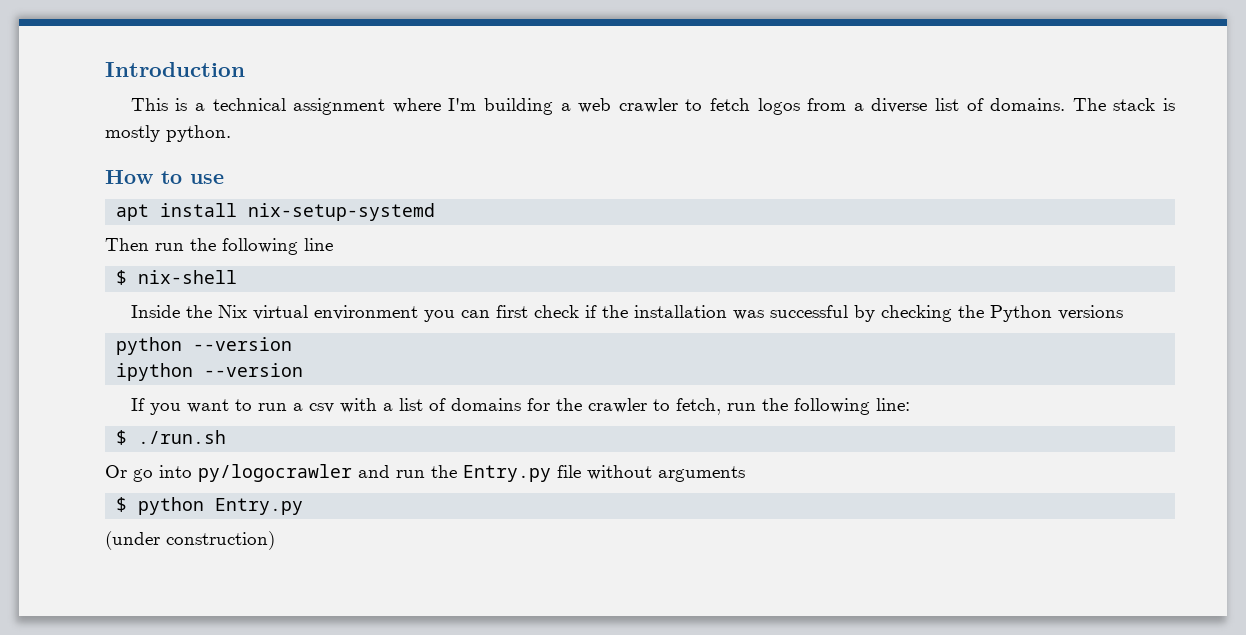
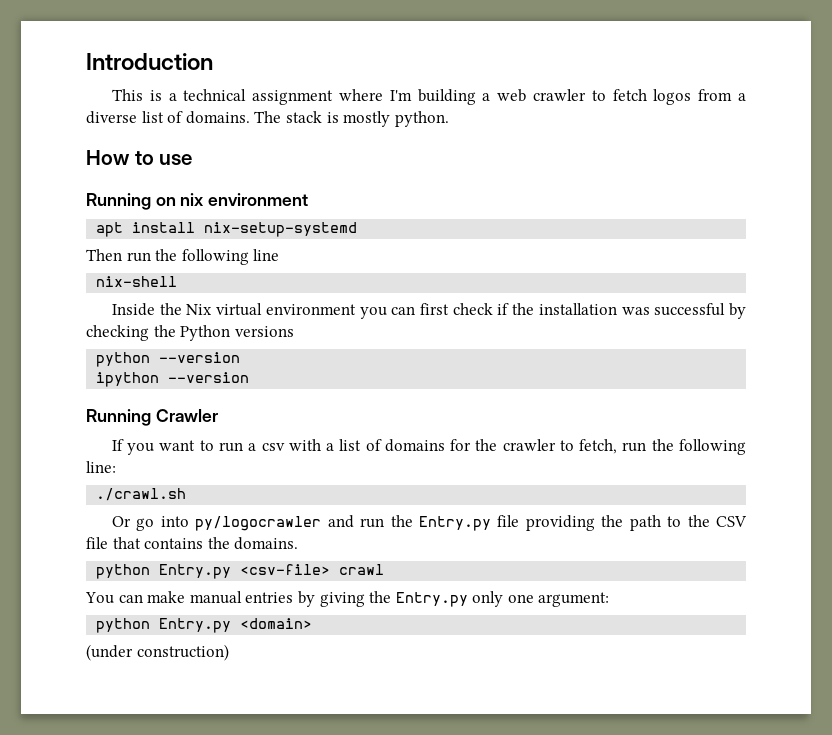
(224, 179) none -> [86,193,309,210] // Running on nix environment
[116,270,128,285] $ -> (280, 255) none
(304, 370) none -> [86,409,218,426] // Running Crawler
[116,430,227,445] $ ./run.sh -> [96,488,187,501] ./crawl.sh
[587,465,745,482] [116,497,304,515] without arguments // $ python Entry.py -> [525,515,747,531] [86,537,299,550] [96,564,385,579] [85,591,610,607] [96,618,313,633] providing the path to the CSV file that contains the domains. // python Entry.py <csv-file> crawl // You can make manual entries by giving the Entry.py only one argument: // python Entry.py <domain>

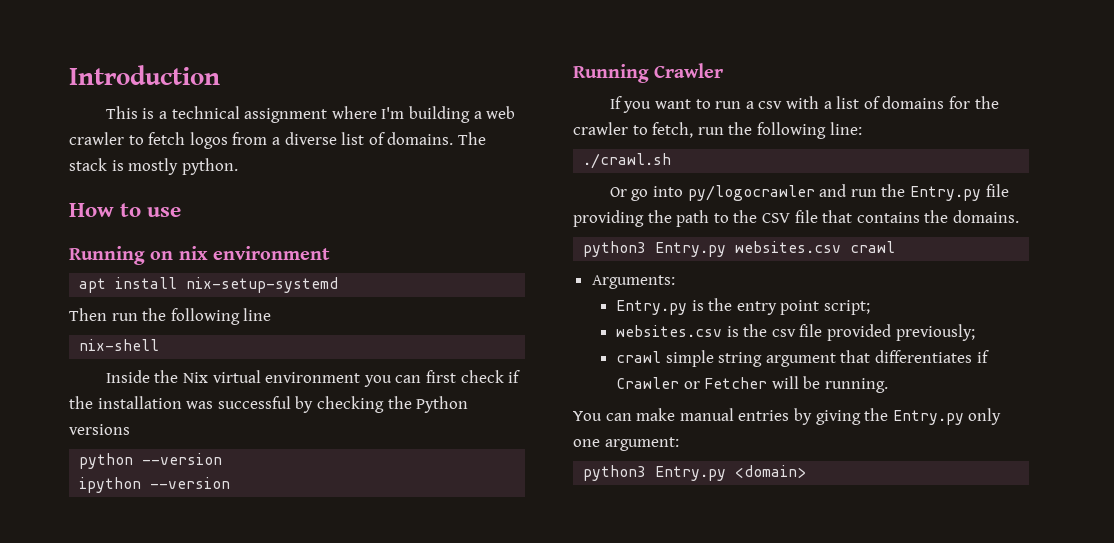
[96,564,385,579] python Entry.py <csv-file> crawl -> [583,241,896,257] [591,275,675,289] [616,298,871,315] [616,324,975,341] [616,350,989,367] [616,376,889,393] python3 Entry.py websites.csv crawl // Arguments: // Entry.py is the entry point script; // websites.csv is the csv file provided previously; // crawl simple string argument that differentiates if Crawler or Fetcher will be running.
[96,618,151,633] python -> [583,465,647,481] python3
[86,644,229,661] // (under construction) -> (807, 471) none

